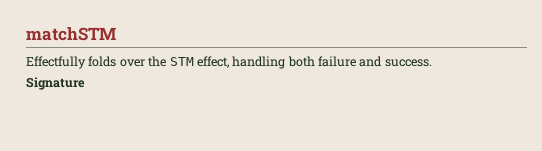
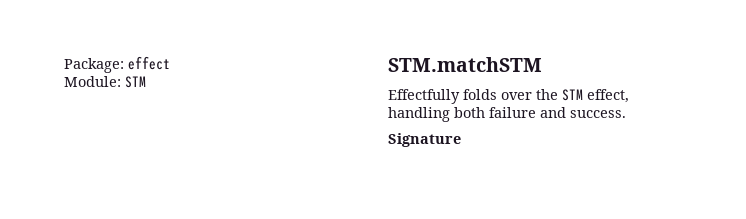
[26,27,116,41] matchSTM -> [64,56,170,73] [64,76,146,88] [388,57,542,72] Package: effect // Module: STM // STM.matchSTM

